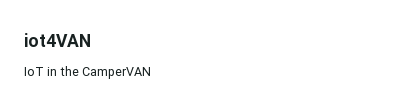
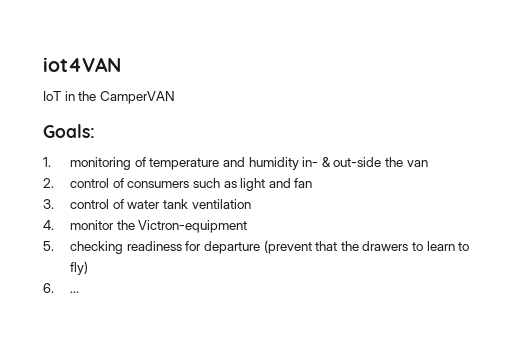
(152, 73) none -> [43,124,95,138] [43,157,428,170] [43,178,313,191] [43,199,251,209] [43,220,248,233] [43,240,470,254] [69,261,88,275] [43,283,79,293] // Goals: // 1. monitoring of temperature and humidity in- & out-side the van // 2. control of consumers such as light and fan // 3. control of water tank ventilation // 4. monitor the Victron-equipment // 5. checking readiness for departure (prevent that the drawers to learn to fly) // 6. ...

